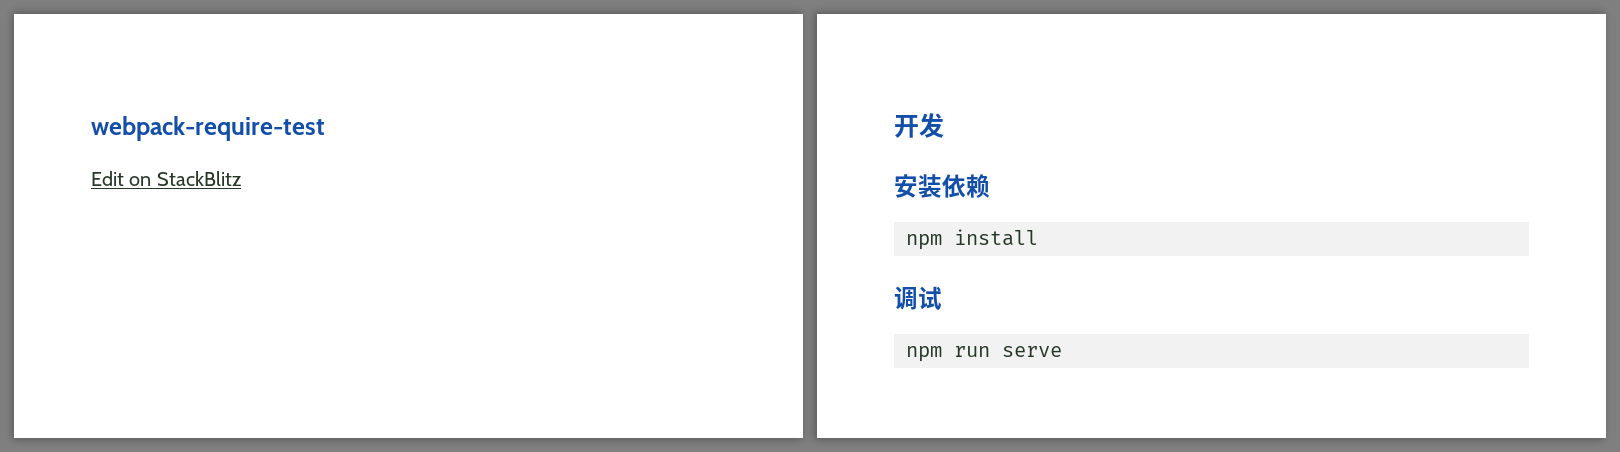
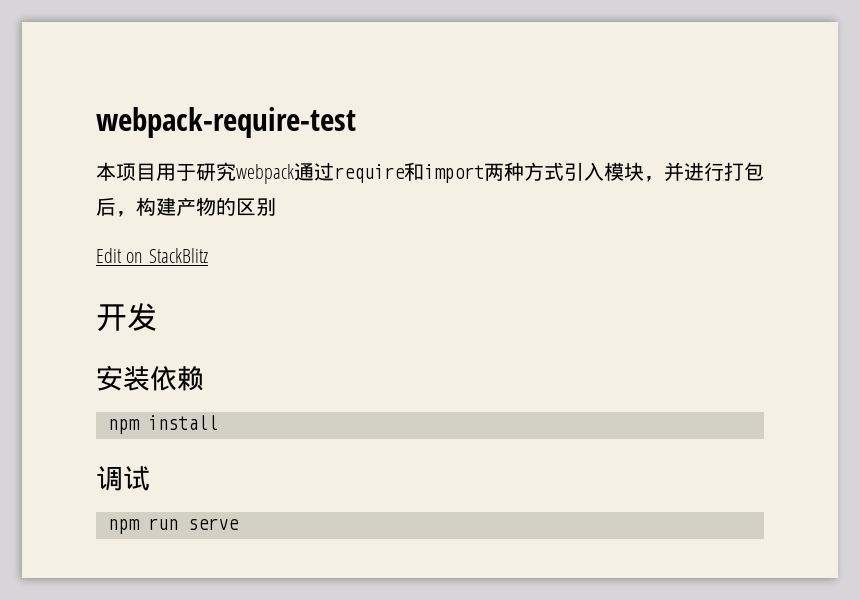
(325, 128) none -> [96,162,764,184] [96,197,276,217] // 本项目用于研究webpack通过require和import两种方式引入模块，并进行打包后，构建产物的区别

